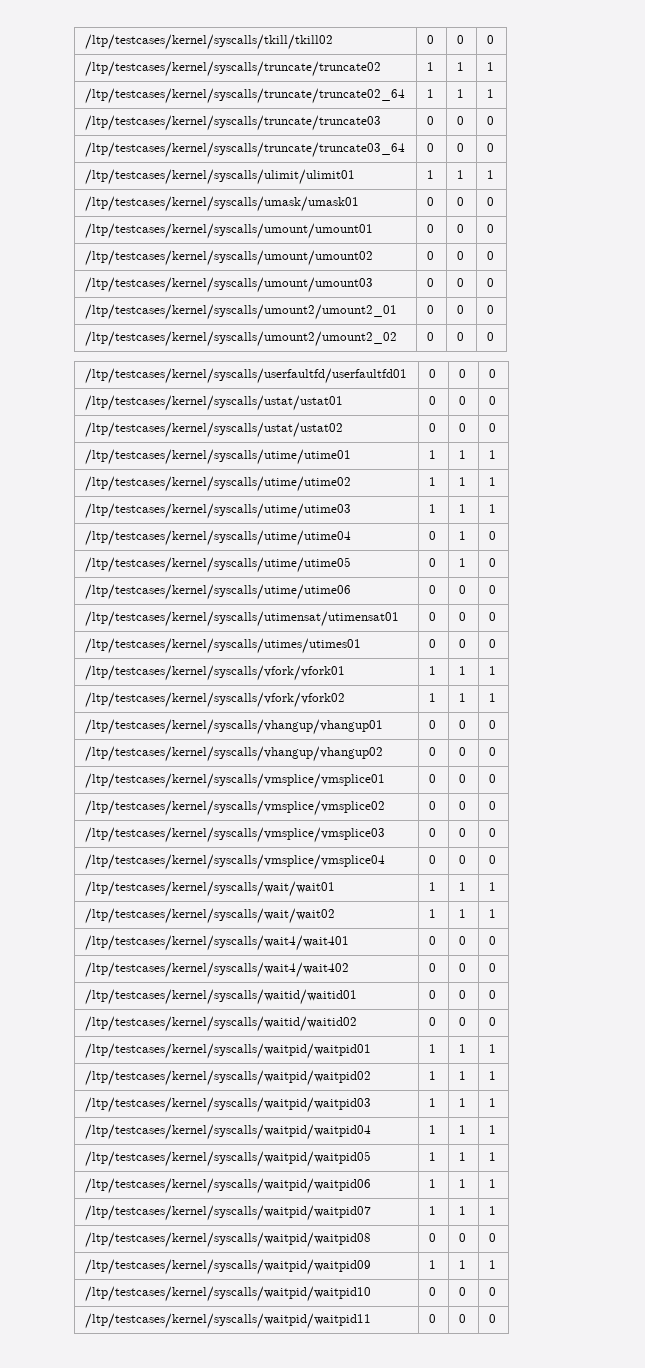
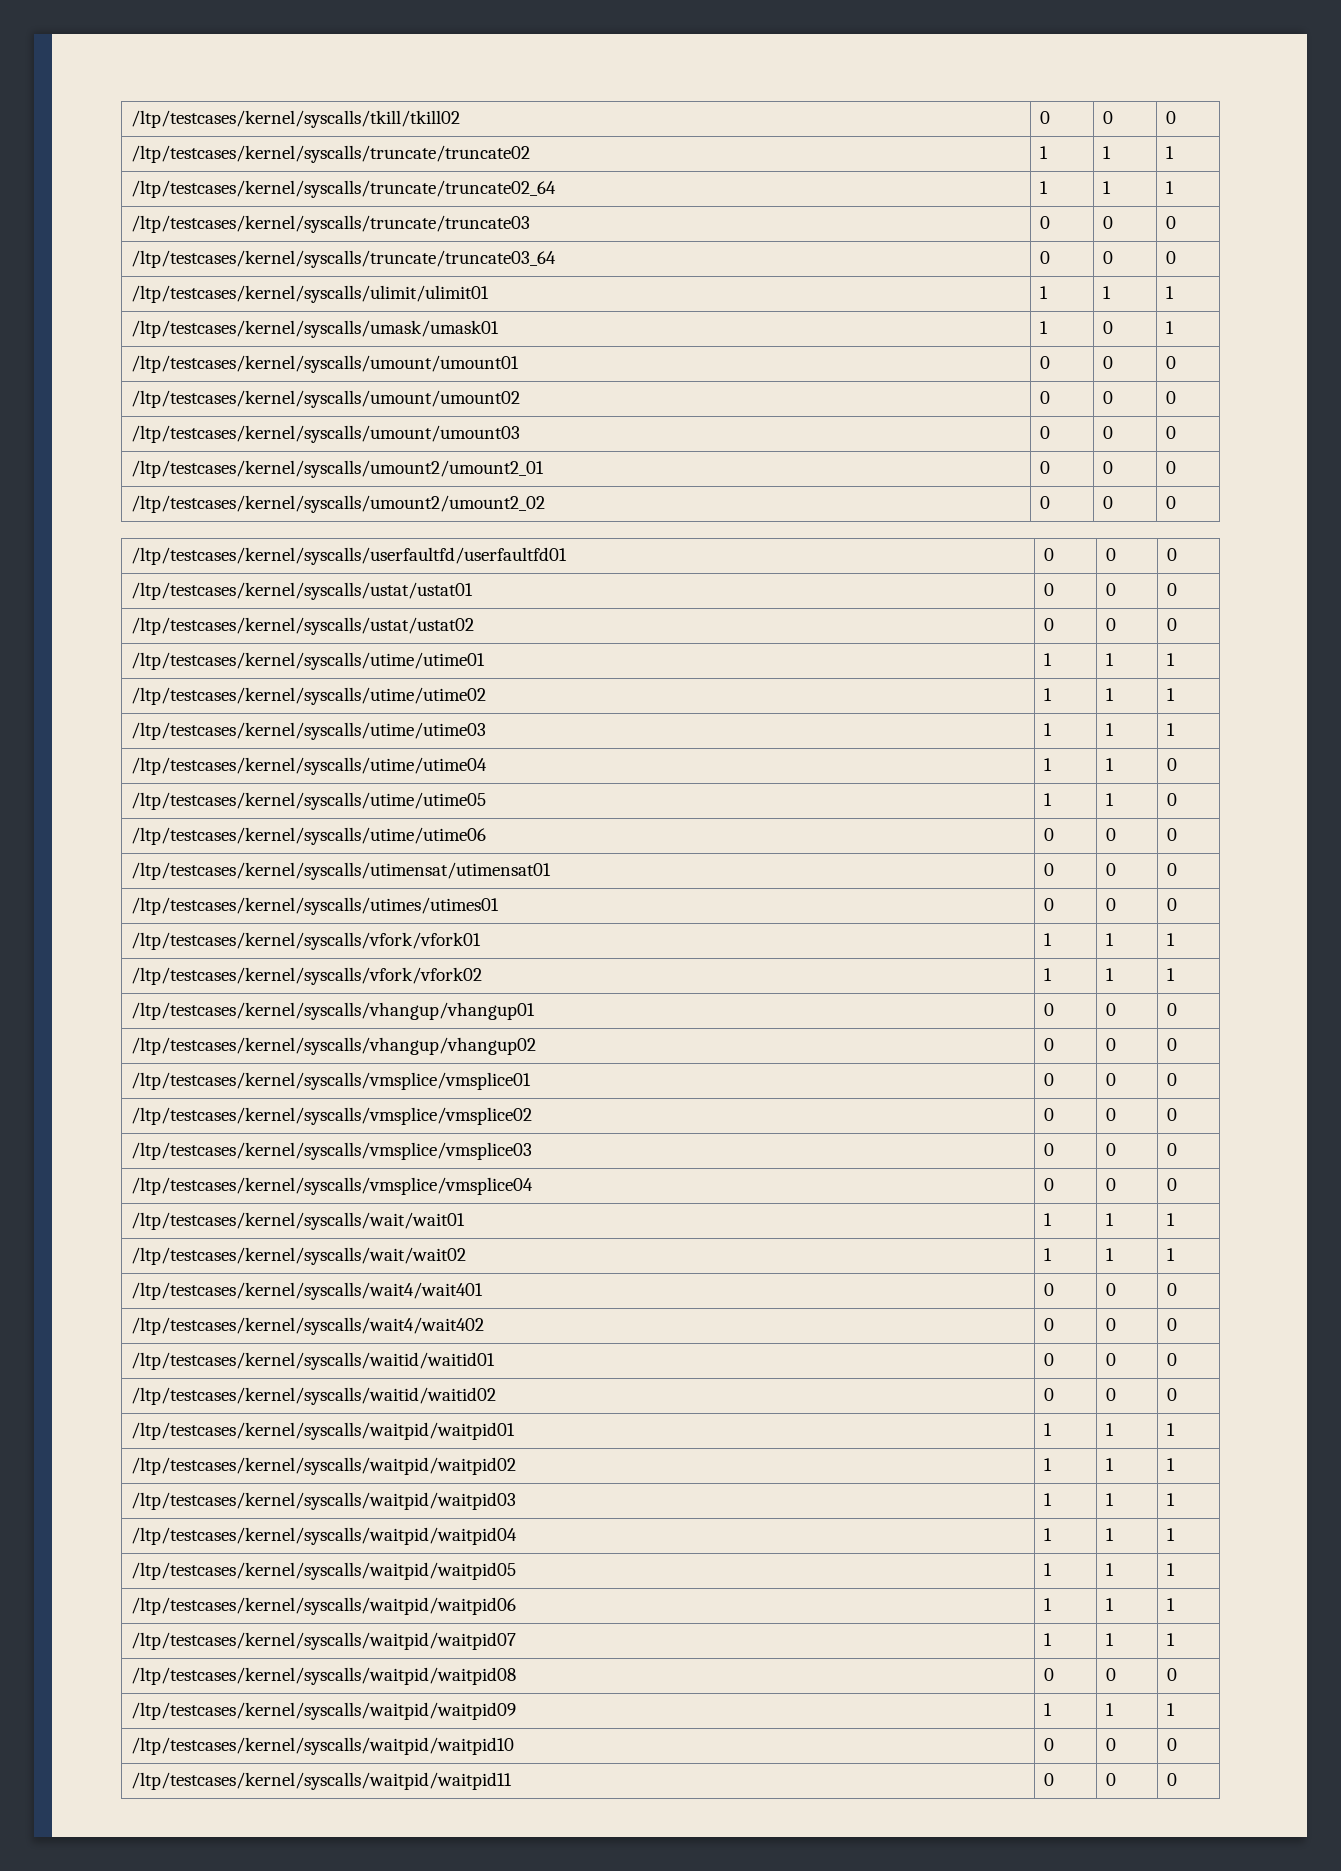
[426,197,434,206] [456,197,464,206] [486,197,494,206] 0 | 0 | 0 -> [1039,321,1048,334] [1102,321,1113,334] [1165,321,1174,334] 1 | 0 | 1
[428,531,436,540] 0 -> [1043,758,1052,771] 1
[428,558,436,567] 0 -> [1043,793,1052,806] 1

